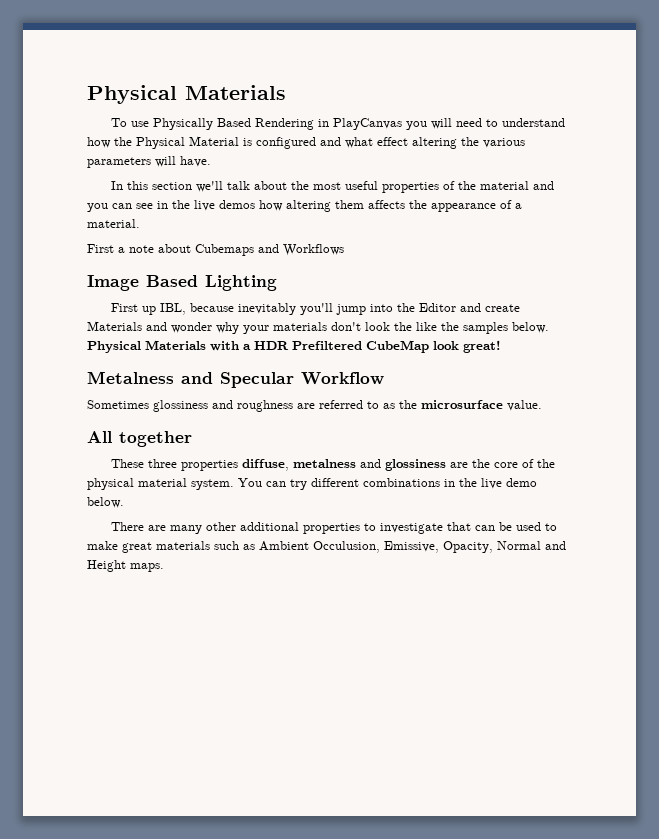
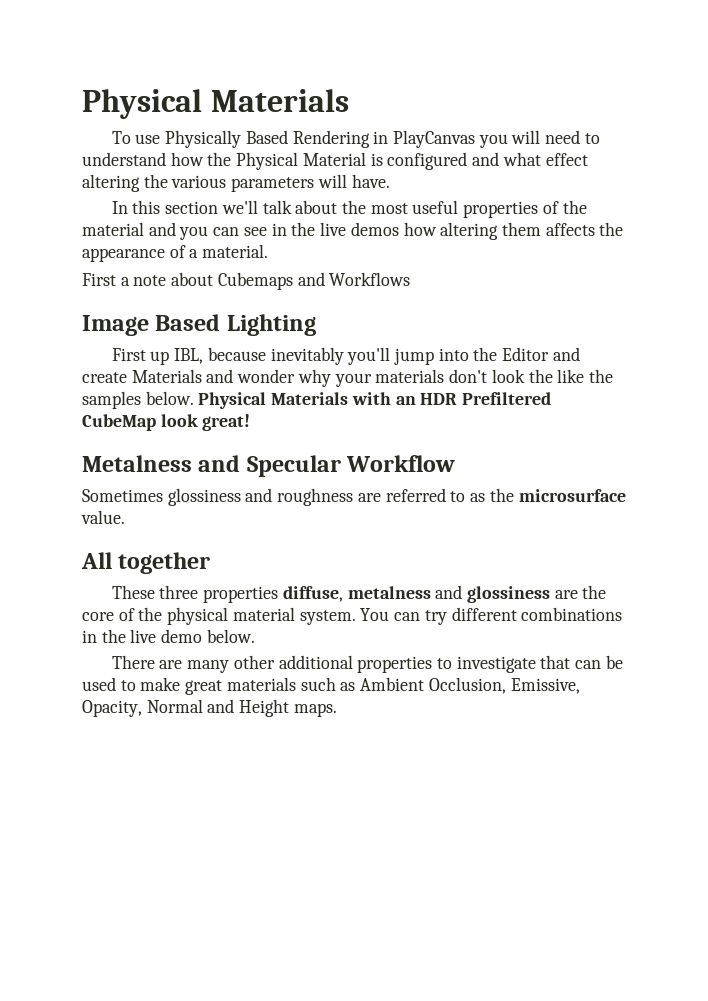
[243,344,251,350] a -> [395,396,416,405] an
[313,541,380,553] Occulusion, -> [428,677,506,694] Occlusion,

